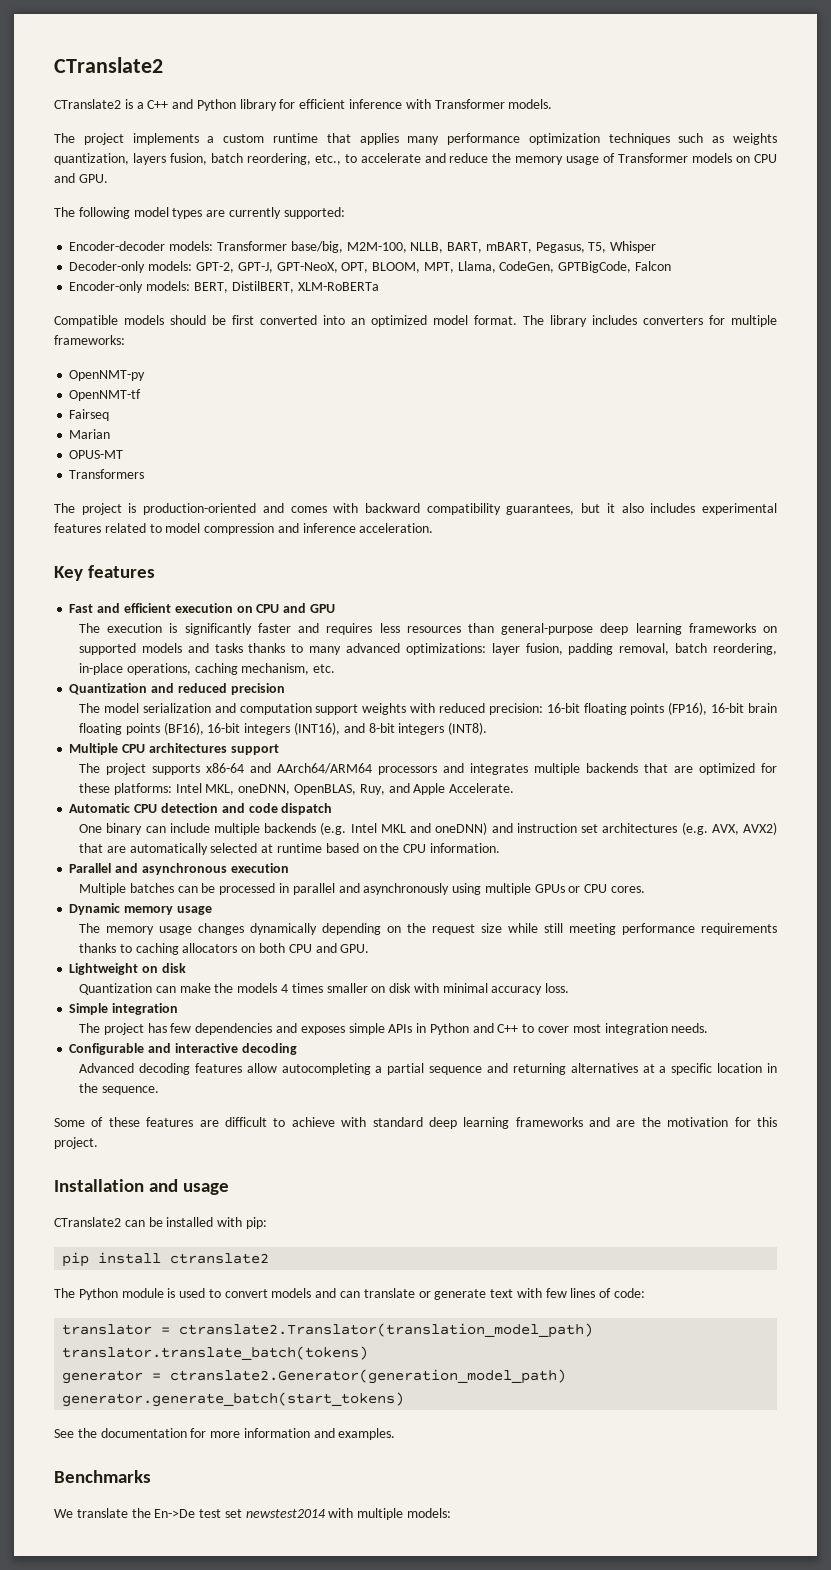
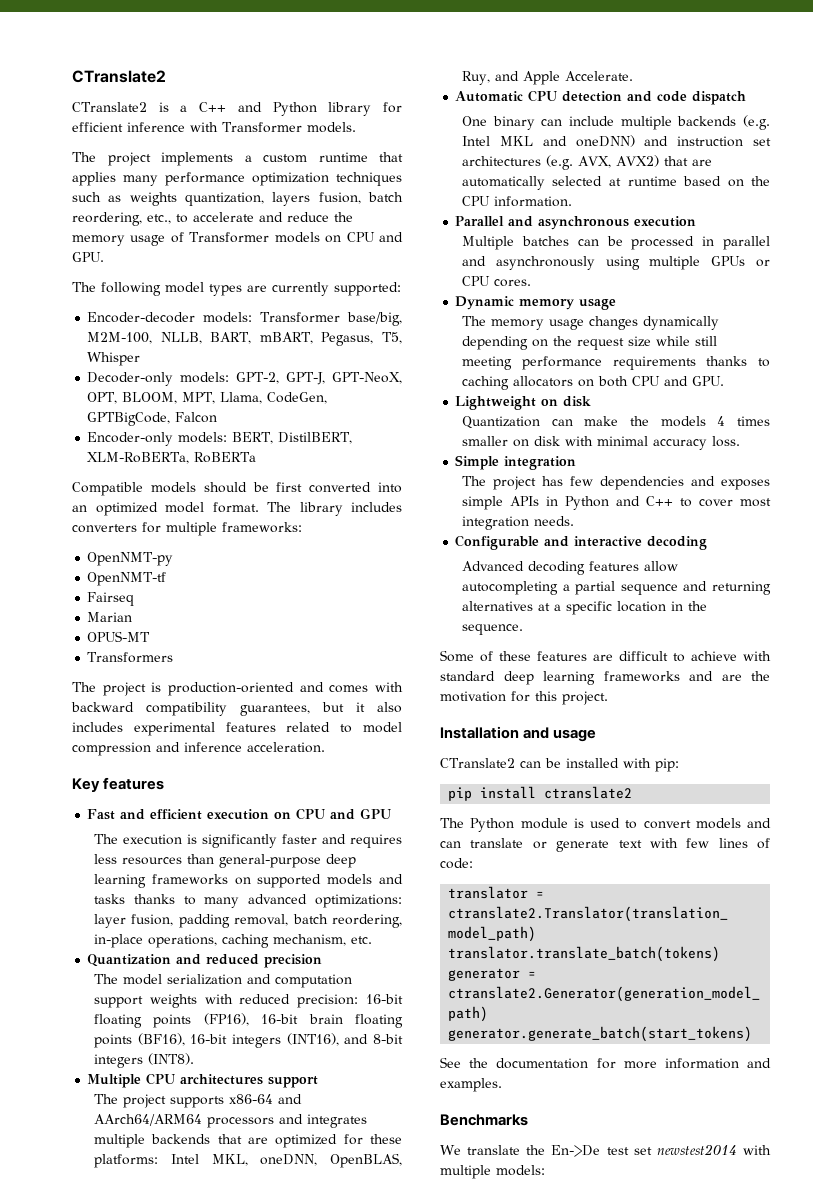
[297,282,379,291] XLM-RoBERTa -> [87,452,257,464] XLM-RoBERTa, RoBERTa

